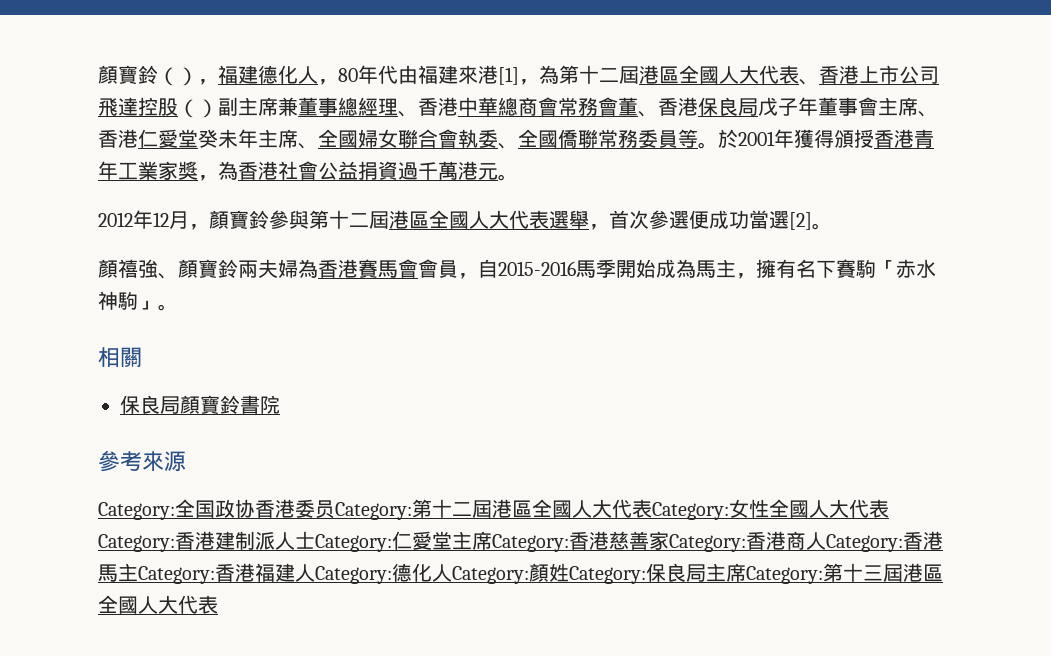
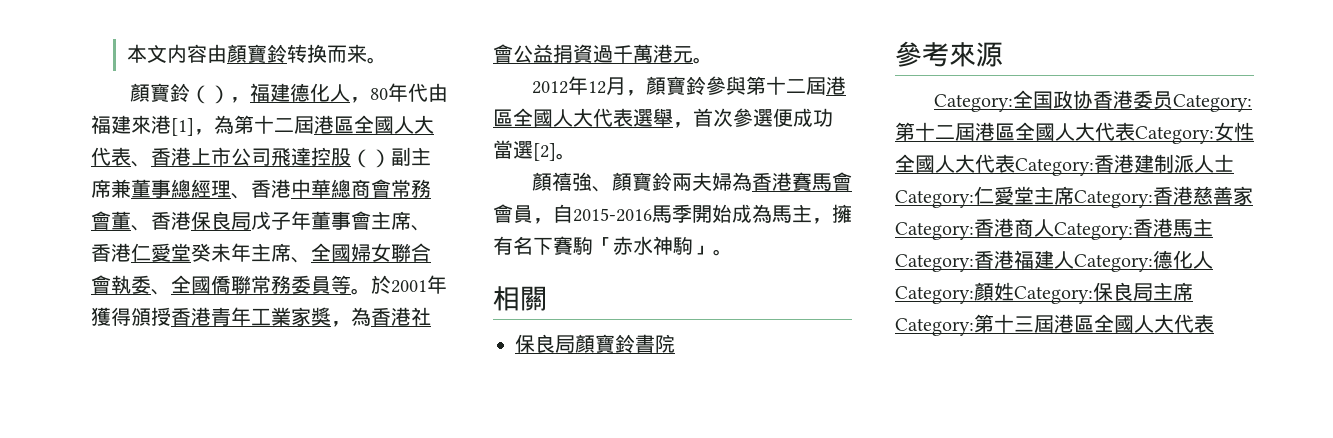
(98, 74) none -> [127,44,388,64] 本文内容由顏寶鈴转换而来。 //

